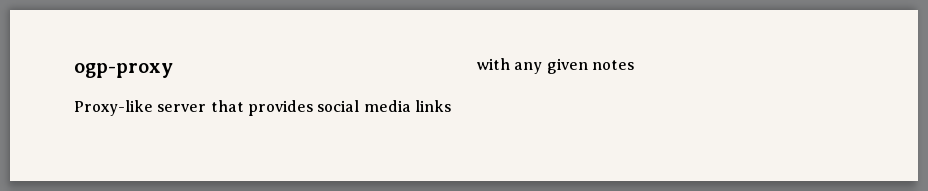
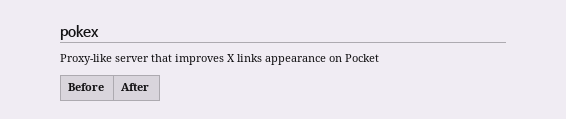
[74,63,173,78] ogp-proxy -> [60,25,99,40] pokex
[247,100,451,116] [477,58,634,74] provides social media links with any given notes -> [175,54,379,65] [68,83,105,91] [121,83,150,91] improves X links appearance on Pocket // Before | After

